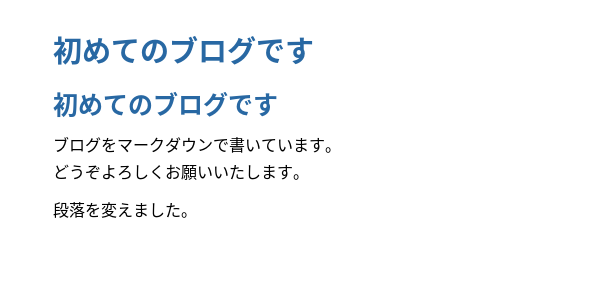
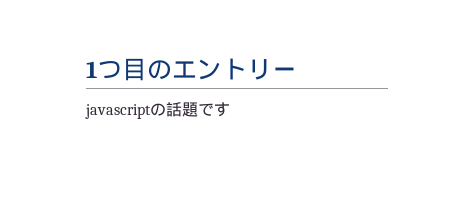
[53,35,314,65] [53,91,278,118] [53,136,341,153] [53,164,309,180] [53,202,197,218] 初めてのブログです // 初めてのブログです // ブログをマークダウンで書いています。 // どうぞよろしくお願いいたします。 // 段落を変えました。 -> [86,58,297,81] [85,102,230,119] 1つ目のエントリー // javascriptの話題です

